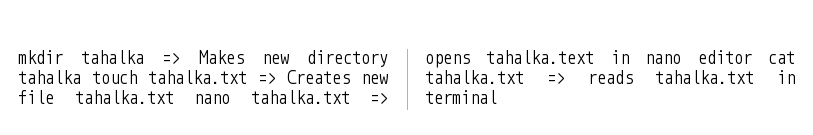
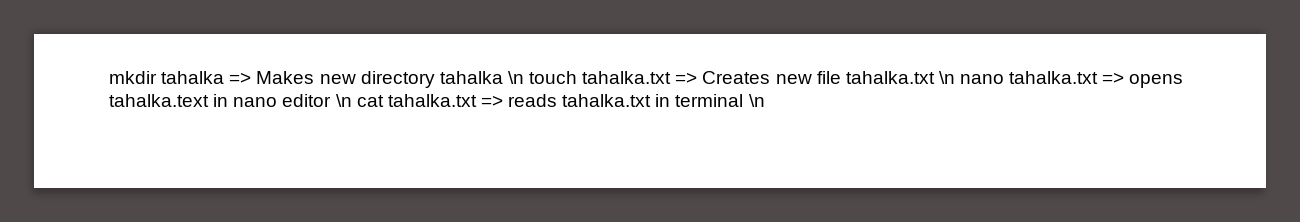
(81, 77) none -> [507,71,524,84] \n
(174, 97) none -> [938,71,955,84] \n
(752, 57) none -> [335,94,352,107] \n
(497, 97) none -> [748,94,765,107] \n

